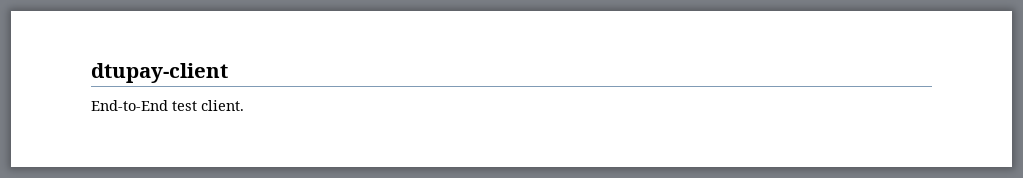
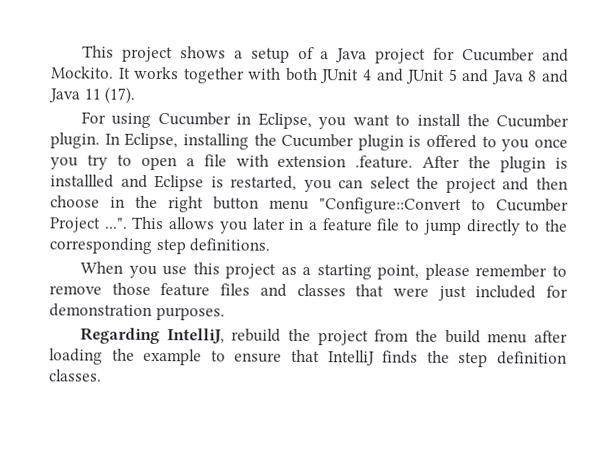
[91,63,228,83] [91,100,244,111] dtupay-client // End-to-End test client. -> [81,45,570,64] [51,66,569,85] [48,86,136,104] [80,111,569,130] [50,132,568,152] [50,154,568,173] [50,174,568,194] [50,195,569,215] [49,216,569,236] [49,237,271,255] [79,261,567,281] [49,282,568,302] [49,303,225,321] [79,327,568,346] [49,348,568,368] [49,369,102,382] This project shows a setup of a Java project for Cucumber and Mockito. It works together with both JUnit 4 and JUnit 5 and Java 8 and Java 11 (17). // For using Cucumber in Eclipse, you want to install the Cucumber plugin. In Eclipse, installing the Cucumber plugin is offered to you once you try to open a file with extension .feature. After the plugin is installled and Eclipse is restarted, you can select the project and then choose in the right button menu "Configure::Convert to Cucumber Project ...". This allows you later in a feature file to jump directly to the corresponding step definitions. // When you use this project as a starting point, please remember to remove those feature files and classes that were just included for demonstration purposes. // Regarding IntelliJ, rebuild the project from the build menu after loading the example to ensure that IntelliJ finds the step definition classes.

